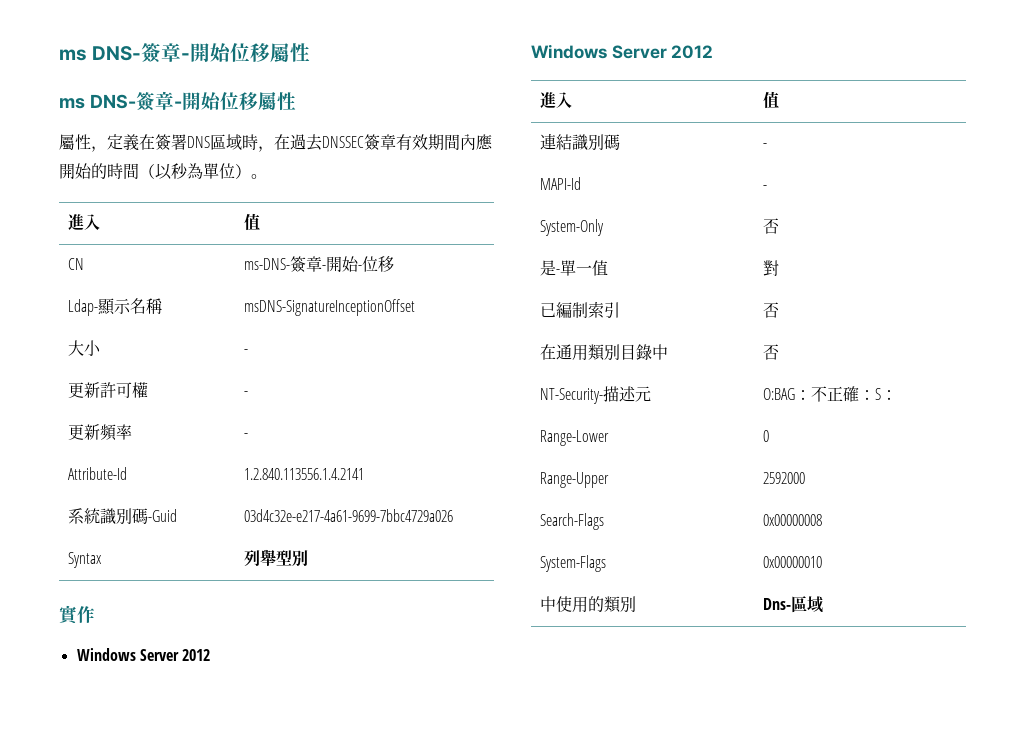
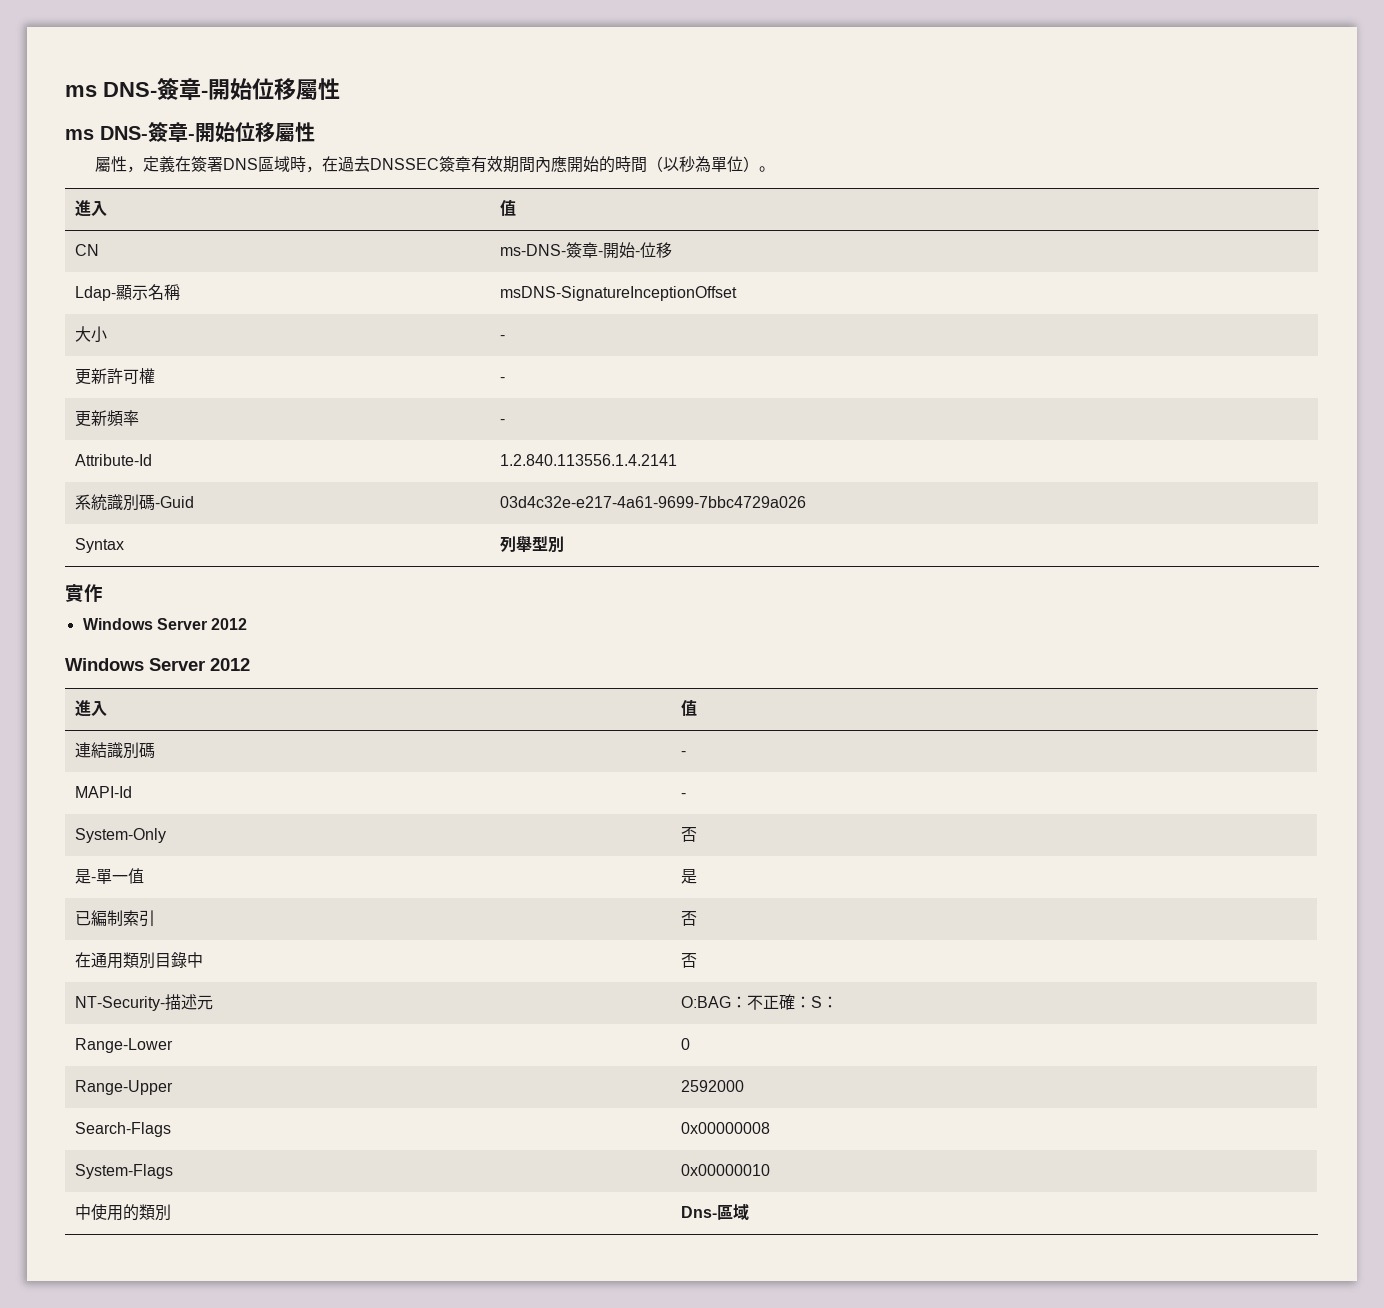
[762,260,779,276] 對 -> [681,869,698,884] 是

